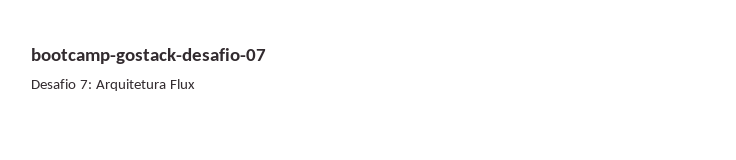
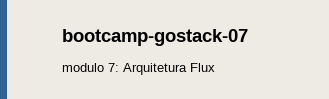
[31,48,266,64] [31,79,76,89] bootcamp-gostack-desafio-07 // Desafio -> [62,29,248,46] [62,63,104,72] bootcamp-gostack-07 // modulo

